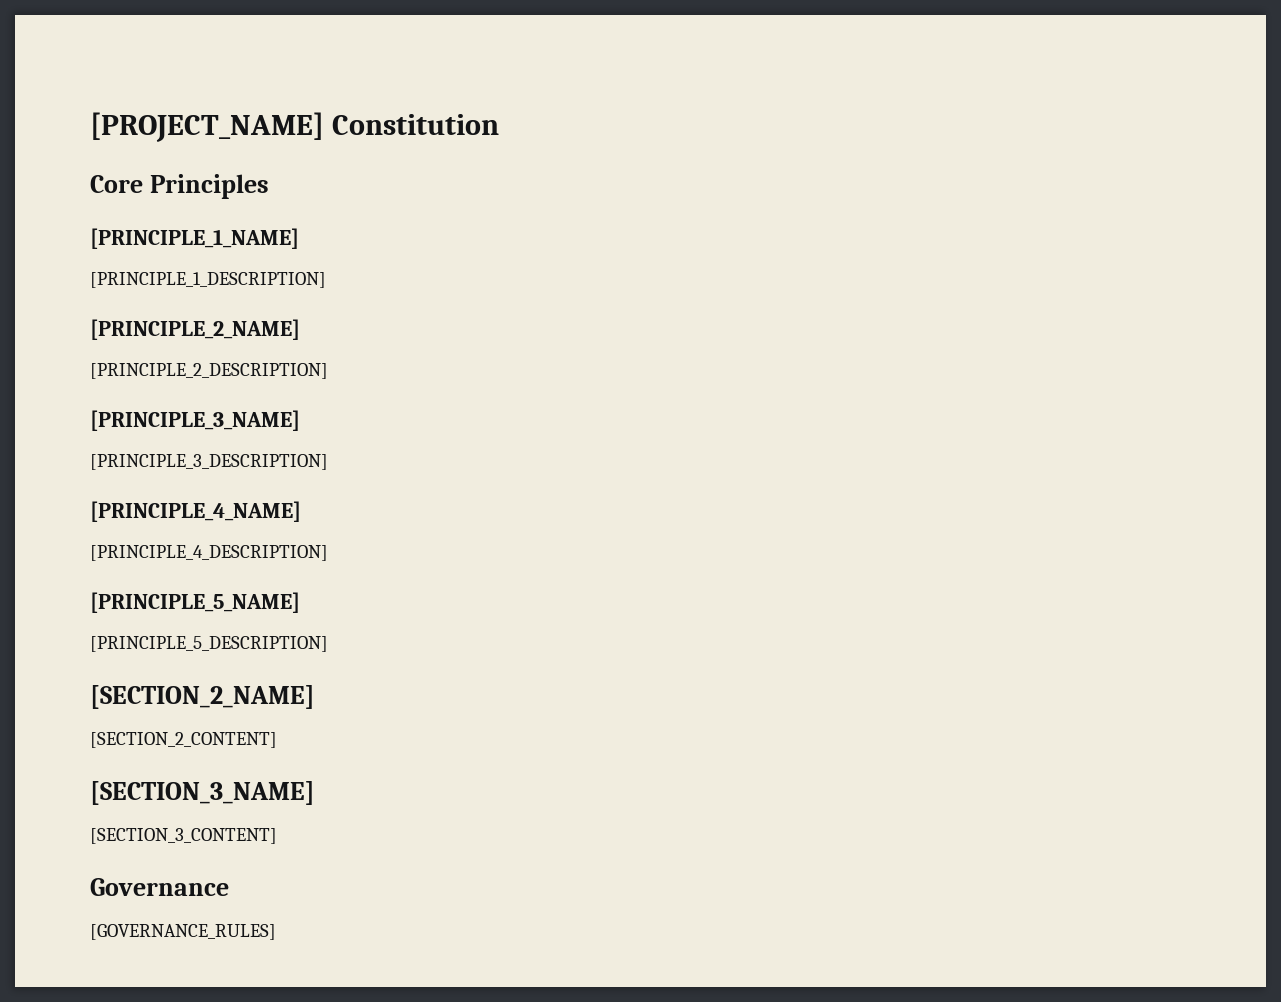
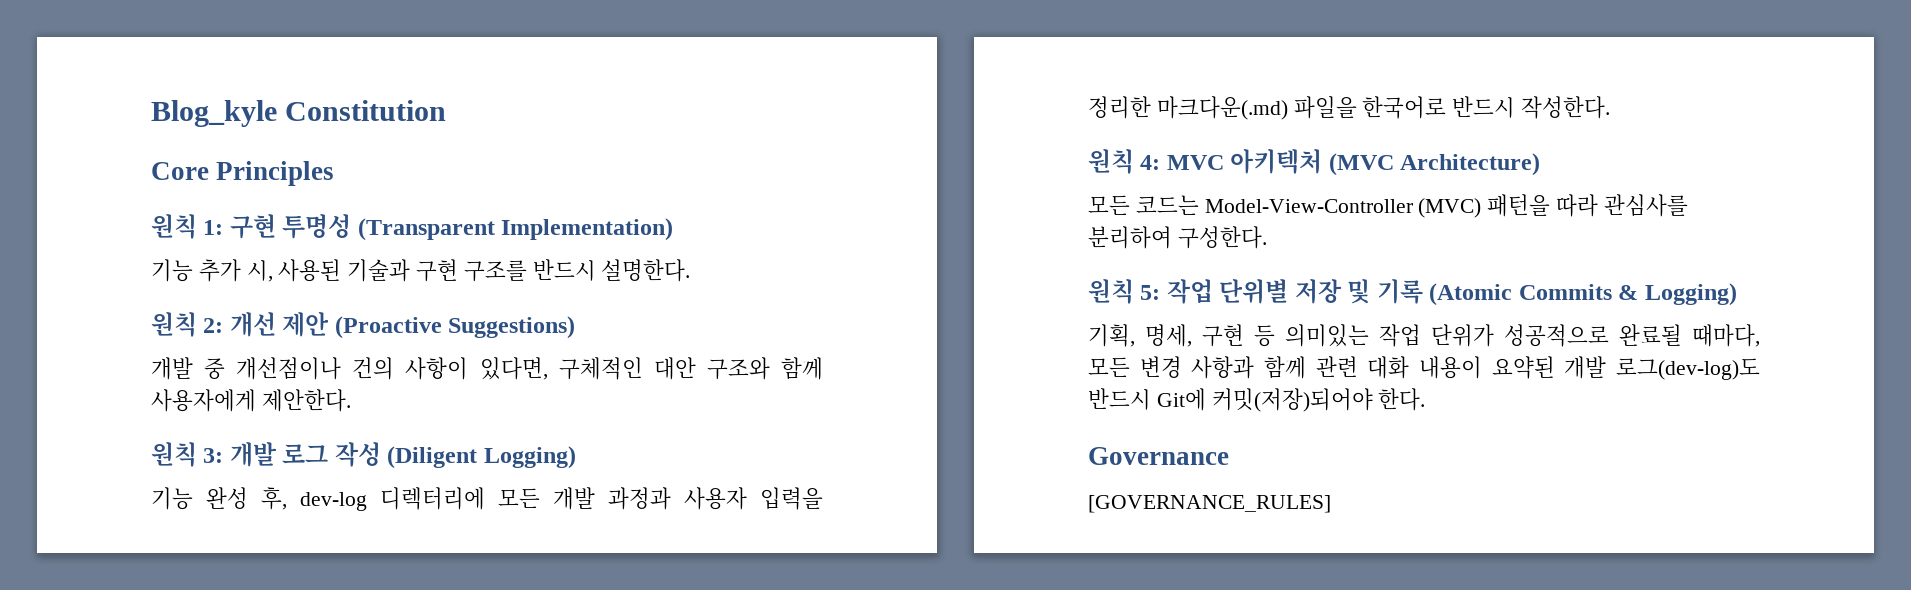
[90,112,324,142] [PROJECT_NAME] -> [151,100,277,127] Blog_kyle
[90,228,299,249] [90,272,326,288] [90,319,300,340] [90,363,328,379] [90,410,300,431] [90,454,328,470] [90,501,301,522] [90,545,328,561] [90,592,300,613] [90,636,328,652] [90,685,315,709] [90,732,277,748] [90,781,315,805] [90,828,277,844] [PRINCIPLE_1_NAME] // [PRINCIPLE_1_DESCRIPTION] // [PRINCIPLE_2_NAME] // [PRINCIPLE_2_DESCRIPTION] // [PRINCIPLE_3_NAME] // [PRINCIPLE_3_DESCRIPTION] // [PRINCIPLE_4_NAME] // [PRINCIPLE_4_DESCRIPTION] // [PRINCIPLE_5_NAME] // [PRINCIPLE_5_DESCRIPTION] // [SECTION_2_NAME] // [SECTION_2_CONTENT] // [SECTION_3_NAME] // [SECTION_3_CONTENT] -> [151,214,674,241] [151,259,691,282] [151,312,576,339] [151,357,823,380] [151,389,351,412] [151,442,576,469] [151,487,823,511] [1088,96,1611,120] [1088,149,1541,176] [1088,194,1688,218] [1088,226,1267,249] [1088,279,1737,306] [1088,324,1760,347] [1088,356,1760,380] [1088,388,1426,412] 원칙 1: 구현 투명성 (Transparent Implementation) // 기능 추가 시, 사용된 기술과 구현 구조를 반드시 설명한다. // 원칙 2: 개선 제안 (Proactive Suggestions) // 개발 중 개선점이나 건의 사항이 있다면, 구체적인 대안 구조와 함께 사용자에게 제안한다. // 원칙 3: 개발 로그 작성 (Diligent Logging) // 기능 완성 후, dev-log 디렉터리에 모든 개발 과정과 사용자 입력을 정리한 마크다운(.md) 파일을 한국어로 반드시 작성한다. // 원칙 4: MVC 아키텍처 (MVC Architecture) // 모든 코드는 Model-View-Controller (MVC) 패턴을 따라 관심사를 분리하여 구성한다. // 원칙 5: 작업 단위별 저장 및 기록 (Atomic Commits & Logging) // 기획, 명세, 구현 등 의미있는 작업 단위가 성공적으로 완료될 때마다, 모든 변경 사항과 함께 관련 대화 내용이 요약된 개발 로그(dev-log)도 반드시 Git에 커밋(저장)되어야 한다.

